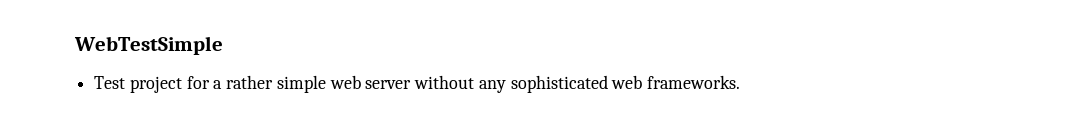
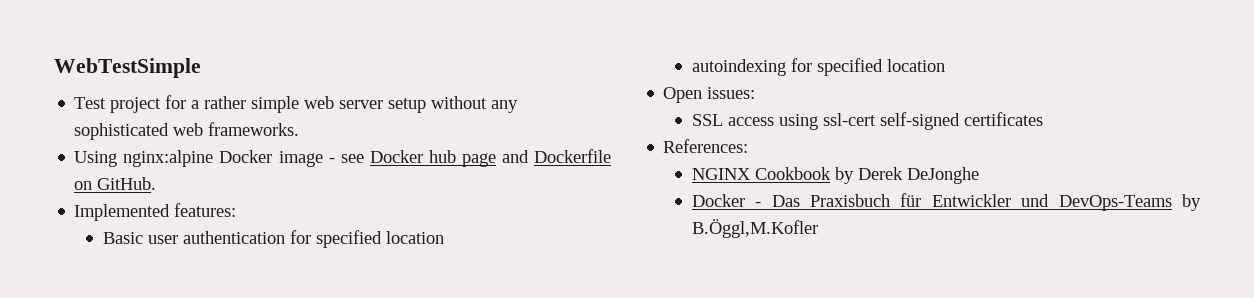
(412, 84) none -> [388,98,427,113] setup
(740, 82) none -> [74,149,611,167] [74,177,157,190] [74,203,237,221] [102,230,444,248] [691,58,945,76] [663,87,756,103] [691,112,1043,130] [663,139,749,153] [691,167,979,184] [691,193,1201,211] [691,219,818,238] // Using nginx:alpine Docker image - see Docker hub page and Dockerfile on GitHub. // Implemented features: // Basic user authentication for specified location // autoindexing for specified location // Open issues: // SSL access using ssl-cert self-signed certificates // References: // NGINX Cookbook by Derek DeJonghe // Docker - Das Praxisbuch für Entwickler und DevOps-Teams by B.Öggl,M.Kofler

